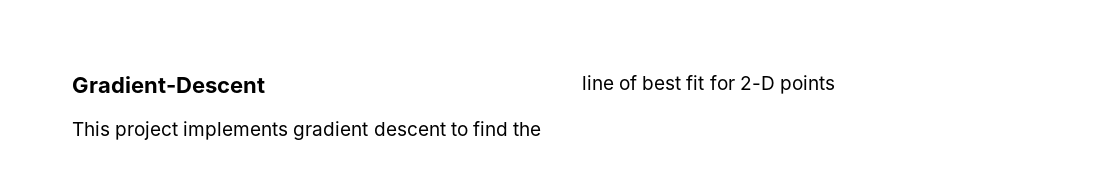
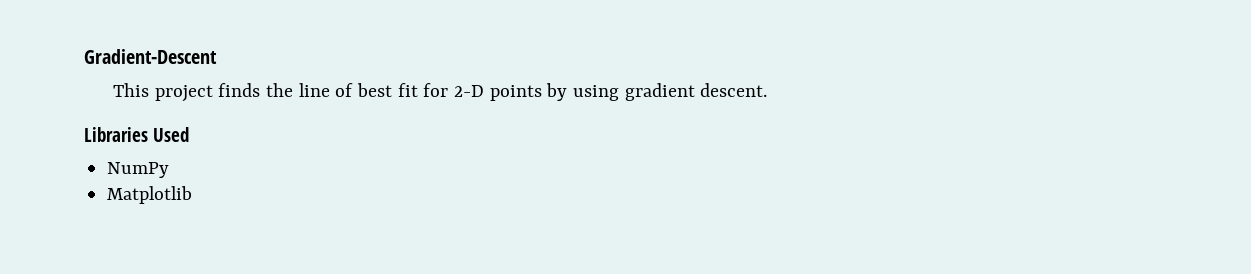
[183,121,508,140] implements gradient descent to find -> [218,83,261,97] finds
(835, 84) none -> [546,83,768,101] [84,127,189,142] [107,162,170,178] [107,186,193,204] by using gradient descent. // Libraries Used // NumPy // Matplotlib

